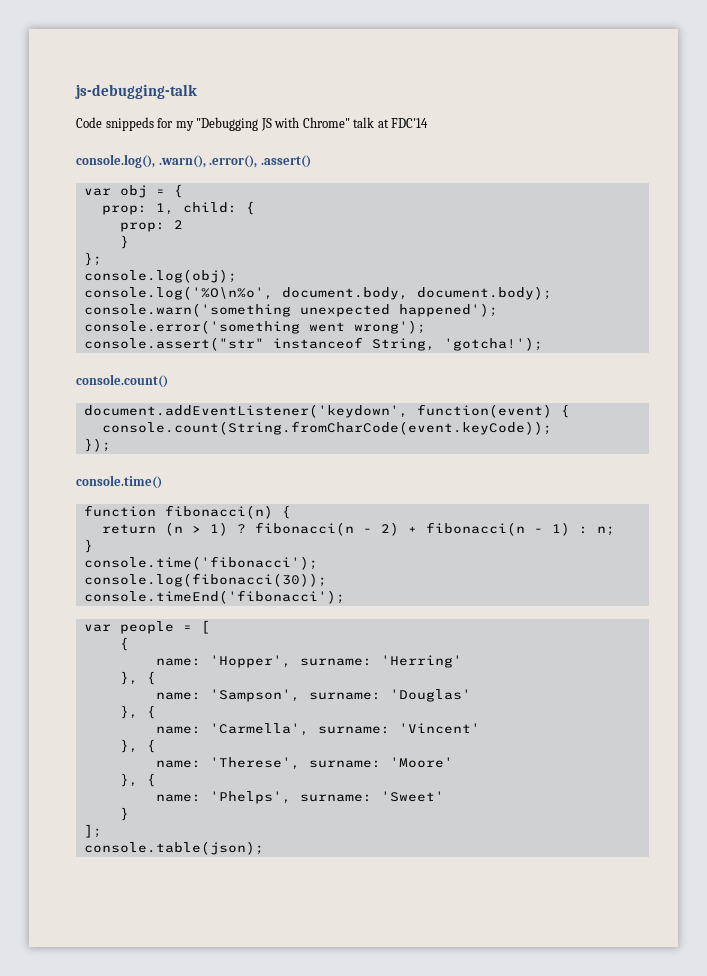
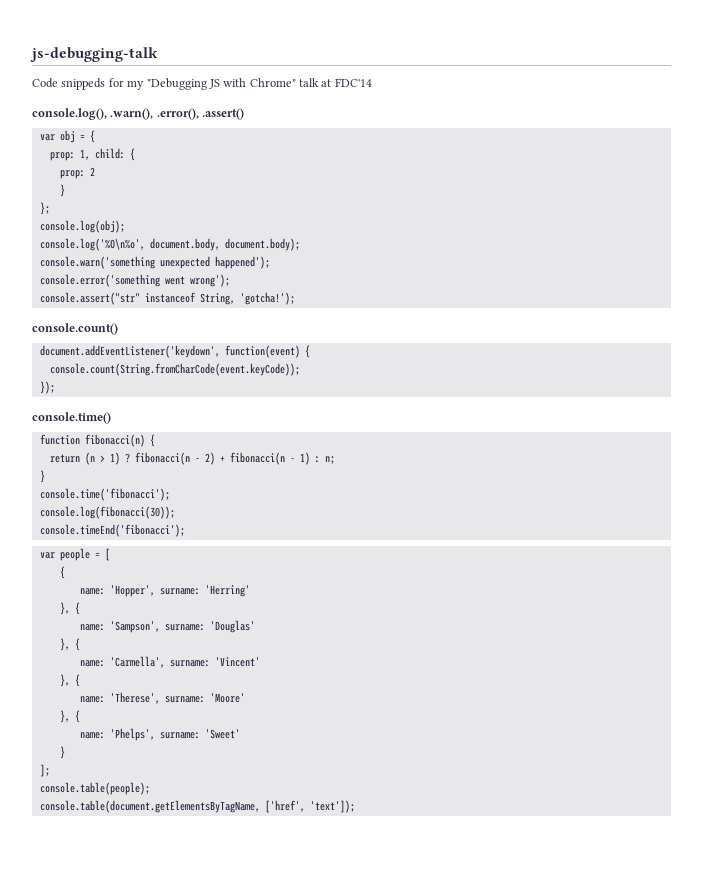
[83,841,264,855] console.table(json); -> [39,782,150,795] [39,800,355,813] console.table(people); // console.table(document.getElementsByTagName, ['href', 'text']);

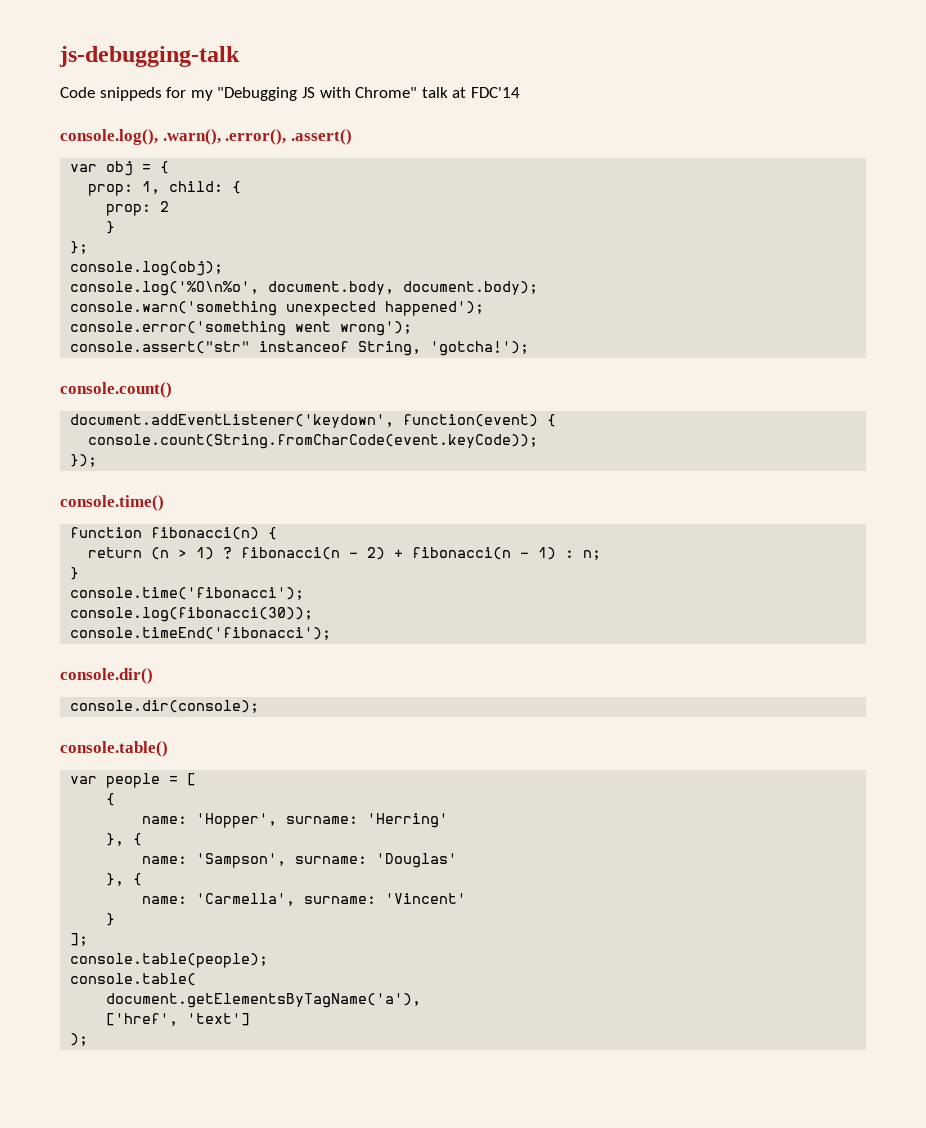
(185, 530) none -> [60,668,153,684] [70,700,260,713] [60,741,168,757] // console.dir() // console.dir(console); // console.table()
[59,674,80,687] [79,692,245,704] [59,710,80,723] [79,728,240,741] [59,746,65,759] [39,764,50,777] [39,782,150,795] [39,800,355,813] }, { // name: 'Therese', surname: 'Moore' // }, { // name: 'Phelps', surname: 'Sweet' // } // ]; // console.table(people); // console.table(document.getElementsByTagName, ['href', 'text']); -> [106,913,116,926] [70,933,89,946] [70,953,269,968] [70,973,197,986] [106,993,422,1008] [106,1013,251,1026] [70,1033,89,1046] } // ]; // console.table(people); // console.table( // document.getElementsByTagName('a'), // ['href', 'text'] // );

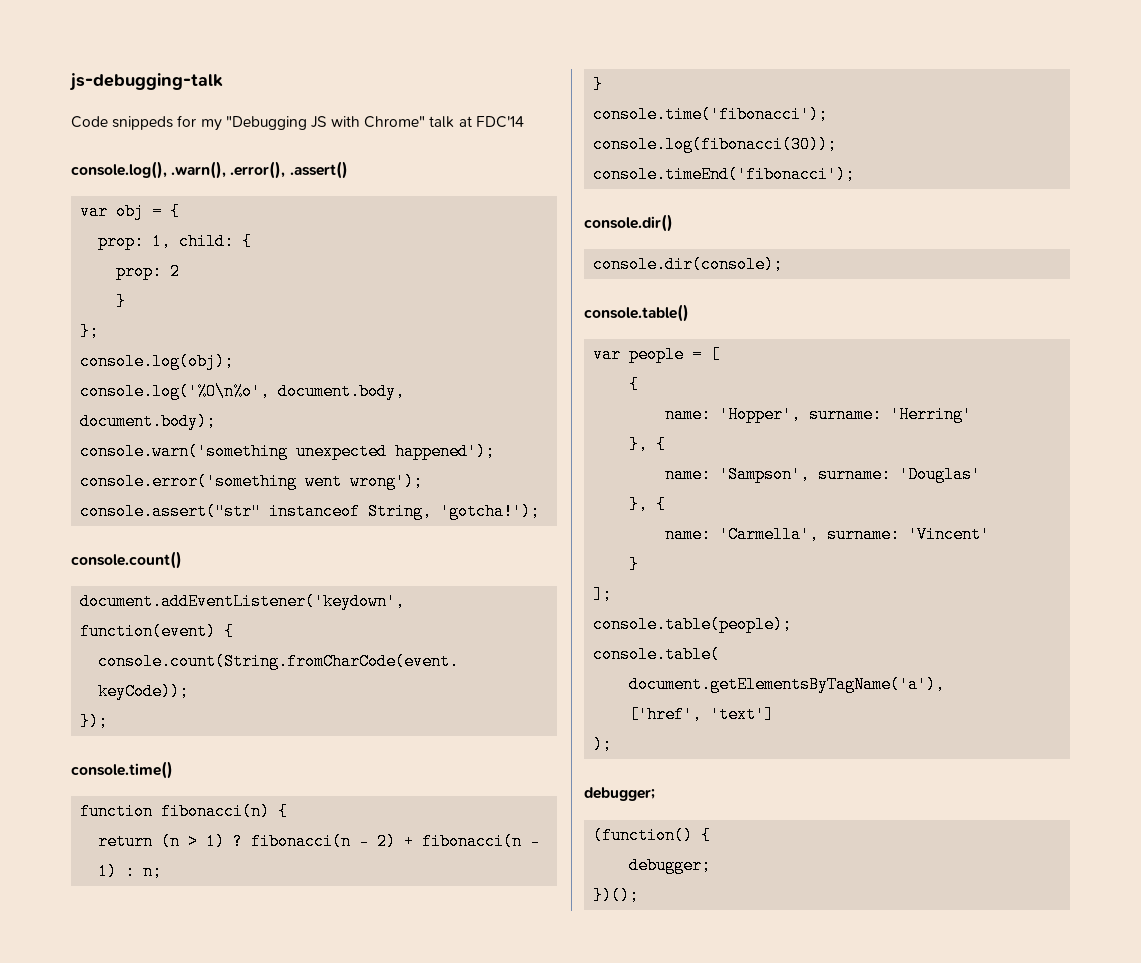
(89, 1039) none -> [584,787,655,801] [593,827,712,844] [629,857,712,874] [593,887,640,904] // debugger; // (function() { // debugger; // })();

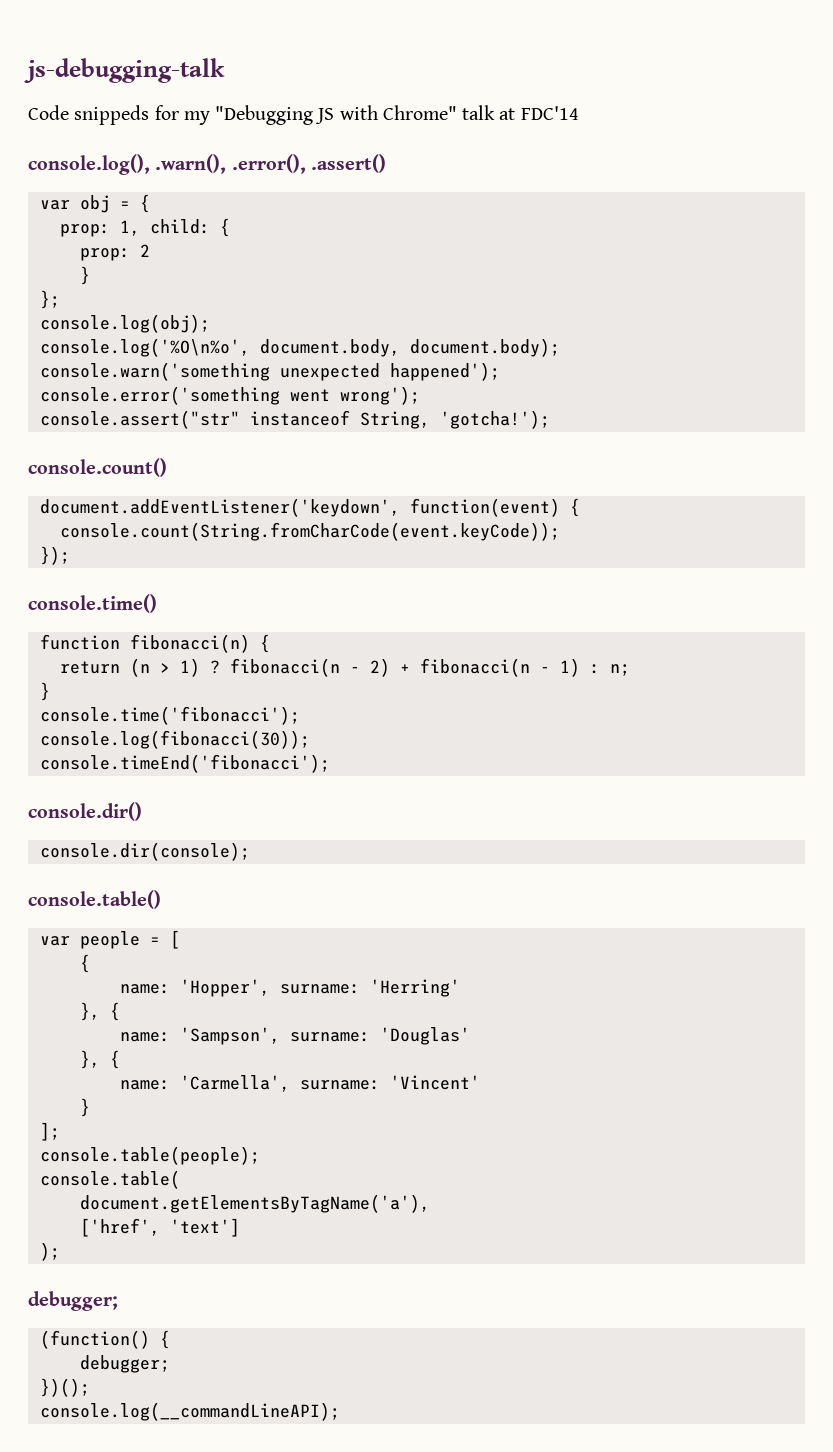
(640, 895) none -> [39,1402,340,1421] // console.log(__commandLineAPI);

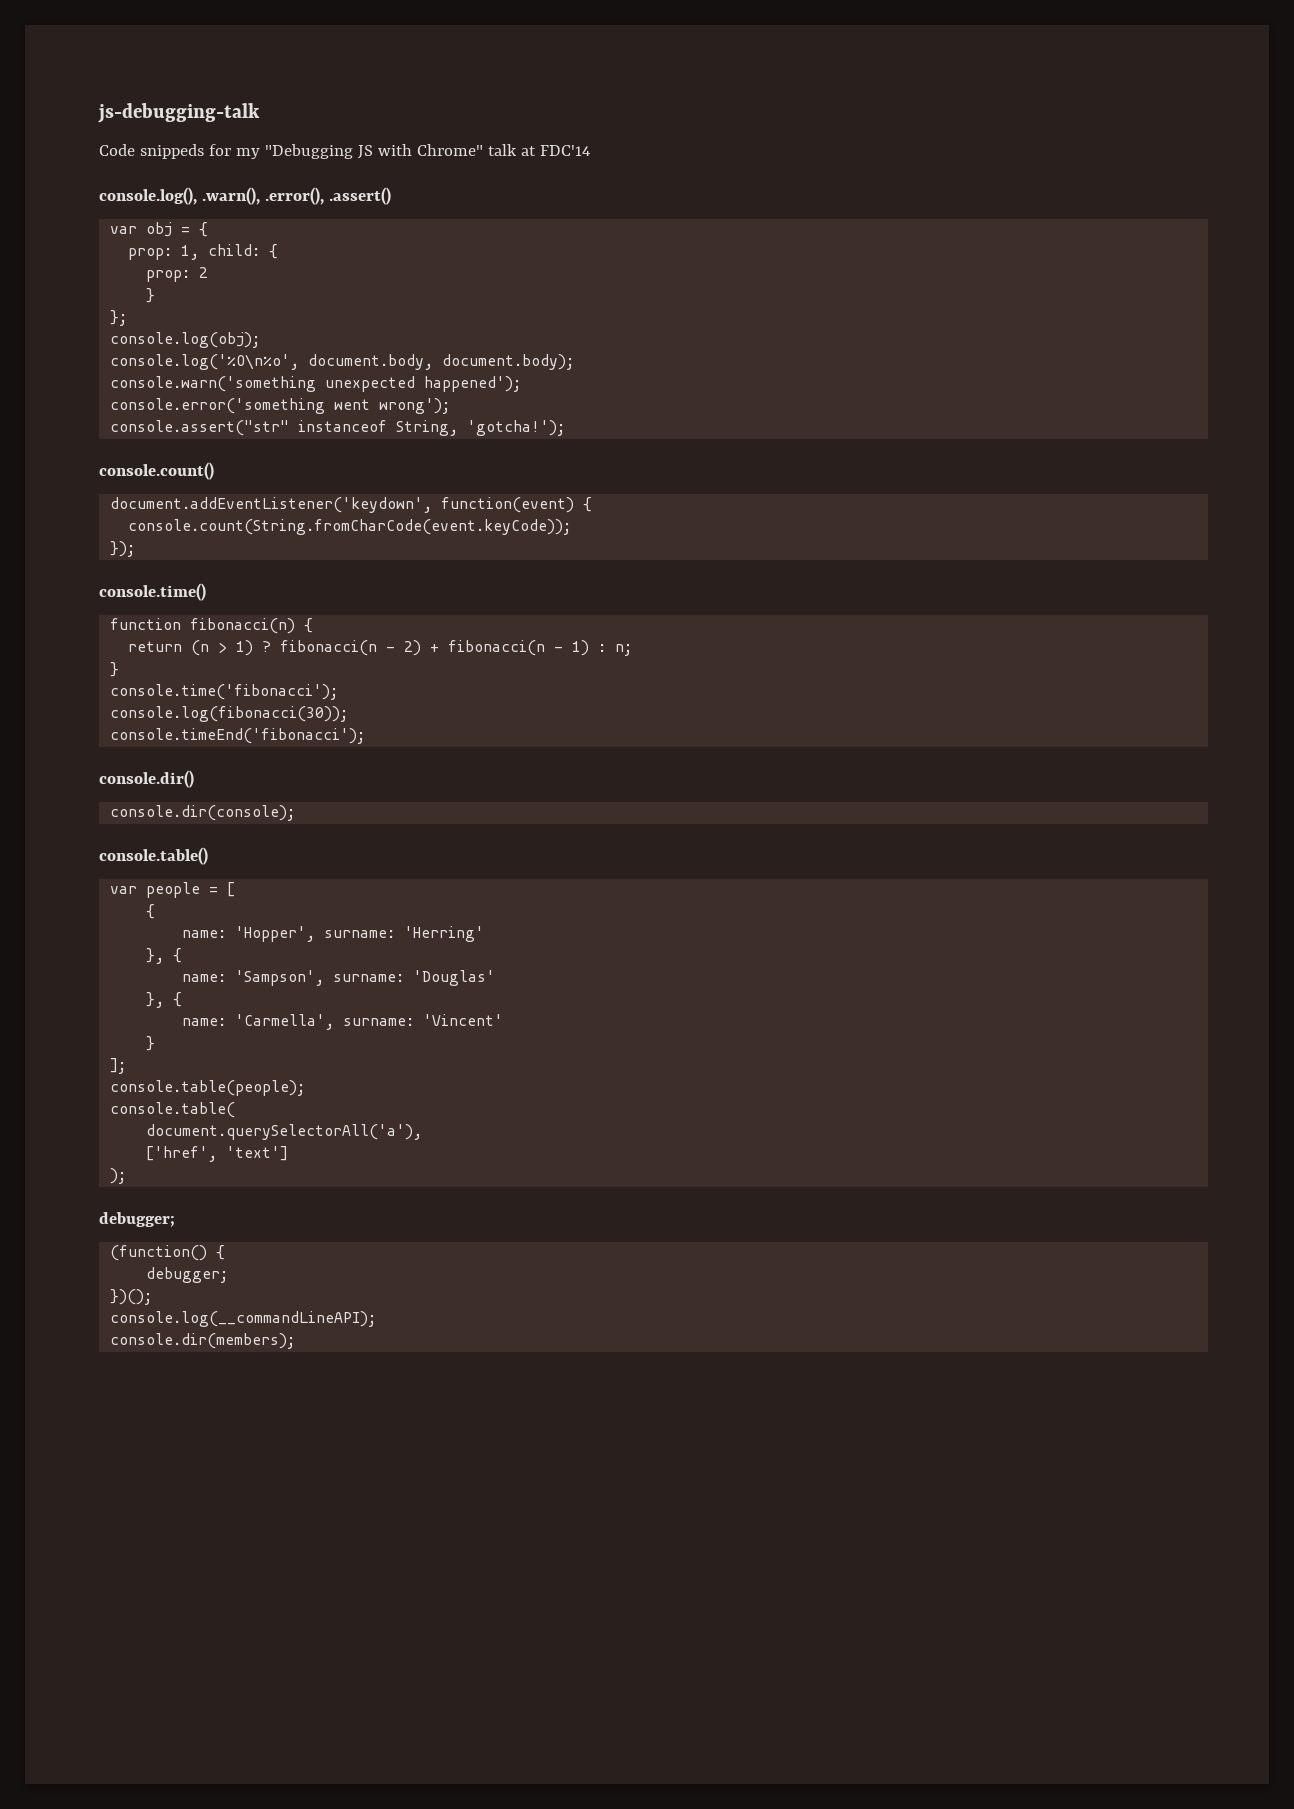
[79,1194,430,1213] document.getElementsByTagName('a'), -> [146,1124,423,1140] document.querySelectorAll('a'),
(340, 1411) none -> [110,1333,296,1349] // console.dir(members);

